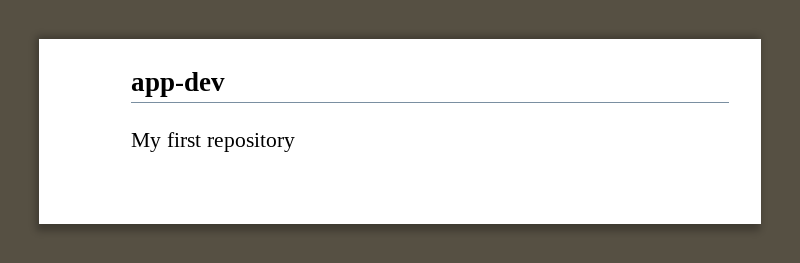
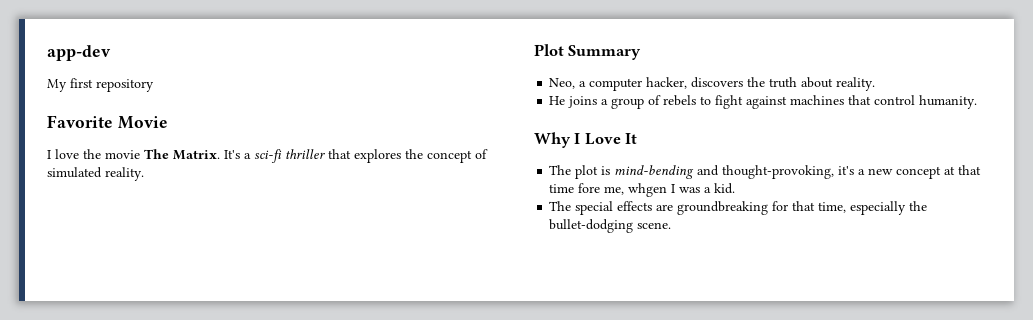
(295, 142) none -> [47,115,168,129] [47,149,488,163] [47,167,144,181] [534,44,642,60] [549,77,876,91] [549,95,978,109] [534,132,638,148] [549,165,982,179] [549,183,736,197] [549,201,928,215] [549,219,672,233] // Favorite Movie // I love the movie The Matrix. It's a sci-fi thriller that explores the concept of simulated reality. // Plot Summary // Neo, a computer hacker, discovers the truth about reality. // He joins a group of rebels to fight against machines that control humanity. // Why I Love It // The plot is mind-bending and thought-provoking, it's a new concept at that time fore me, whgen I was a kid. // The special effects are groundbreaking for that time, especially the bullet-dodging scene.

